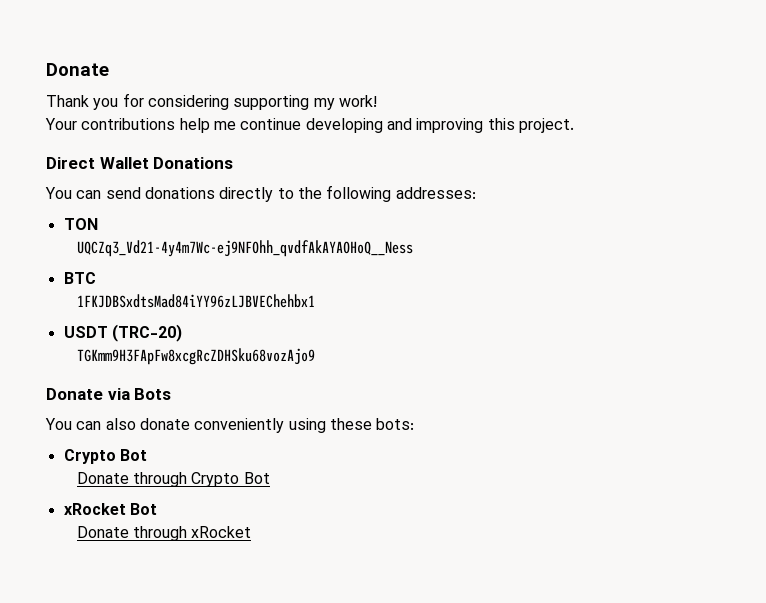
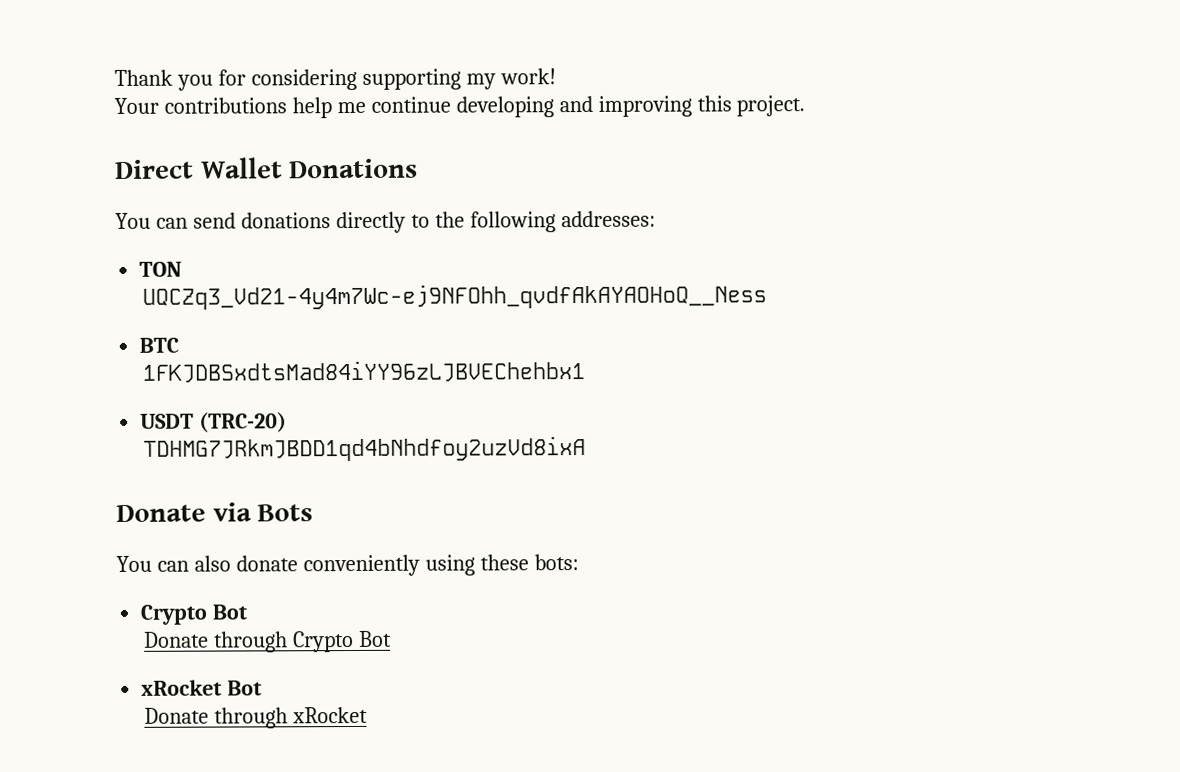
[46,63,109,76] Donate // -> (114, 77) none
[76,348,315,365] TGKmm9H3FApFw8xcgRcZDHSku68vozAjo9 -> [143,436,587,462] TDHMG7JRkmJBDD1qd4bNhdfoy2uzVd8ixA

